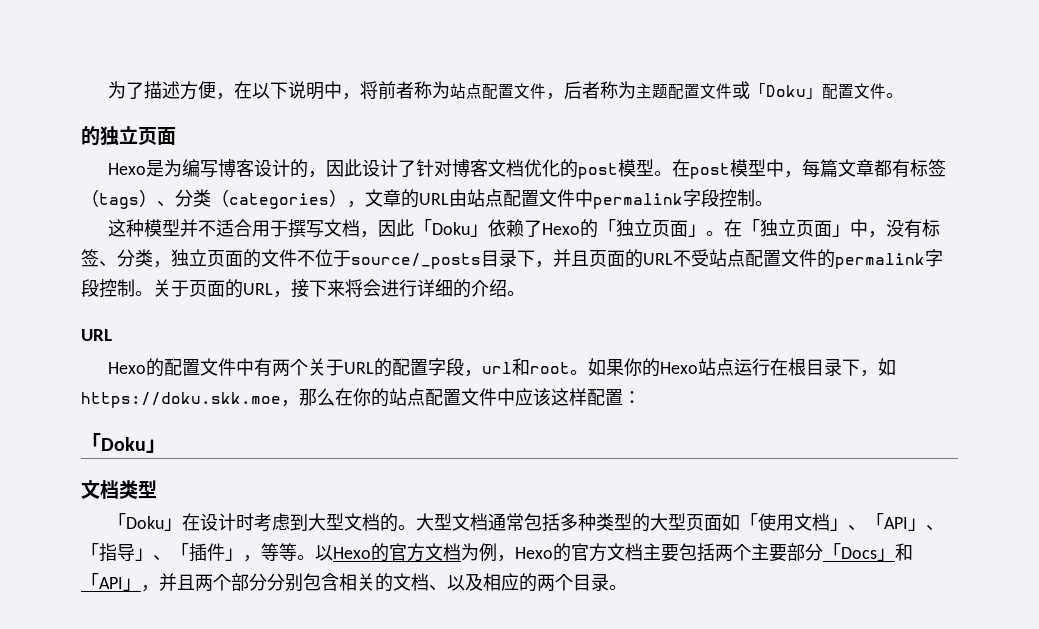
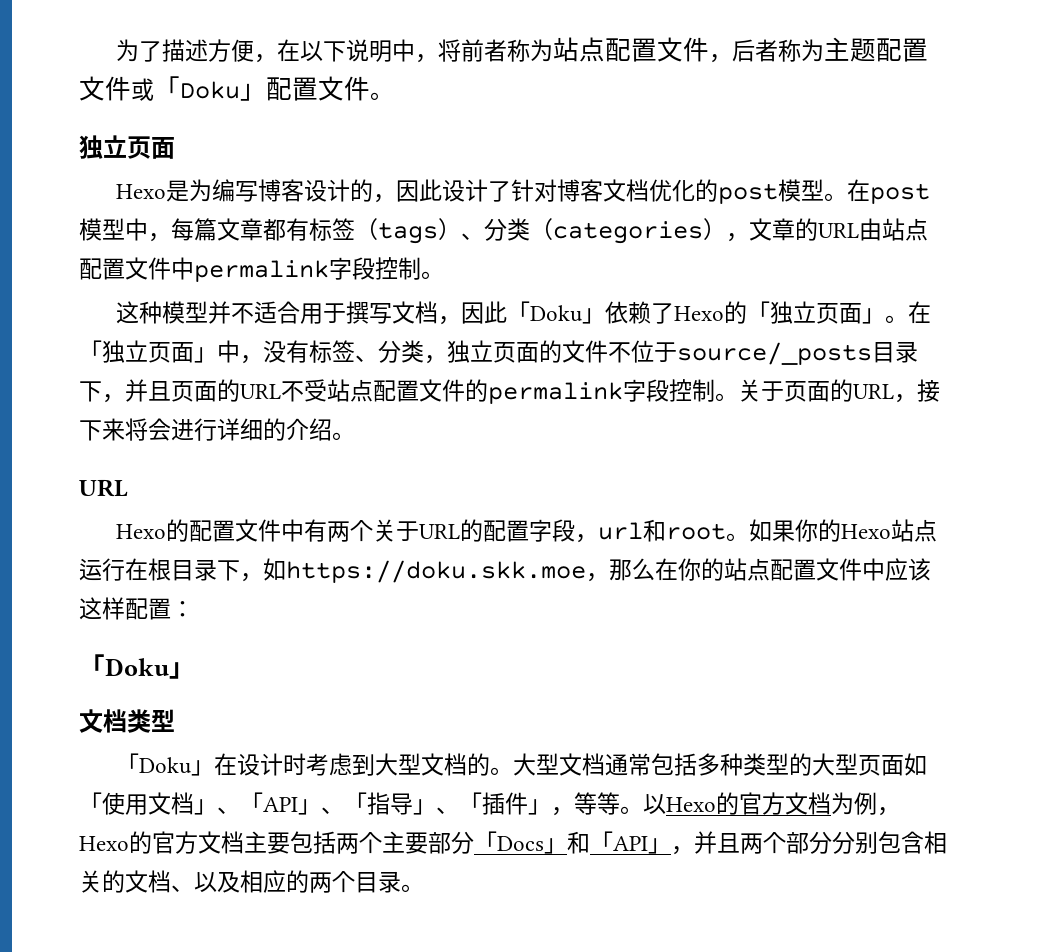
[81,126,100,146] 的 -> (393, 96) none

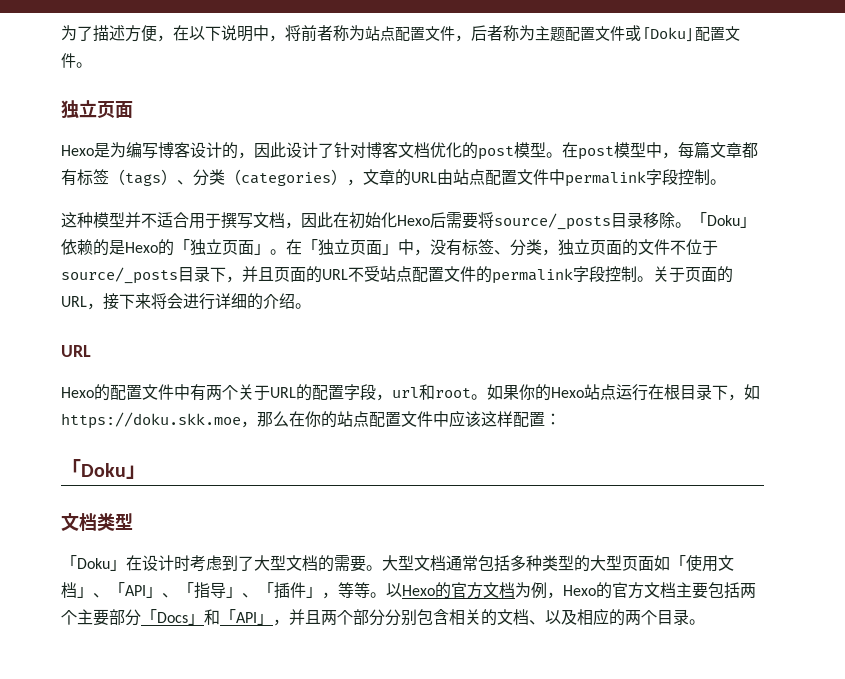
(507, 312) none -> [333,212,691,230] 在初始化Hexo后需要将source/_posts目录移除。
[650,303,674,324] 了 -> [93,239,125,256] 的是
(375, 765) none -> [238,556,254,571] 了
(490, 764) none -> [334,555,366,572] 需要

